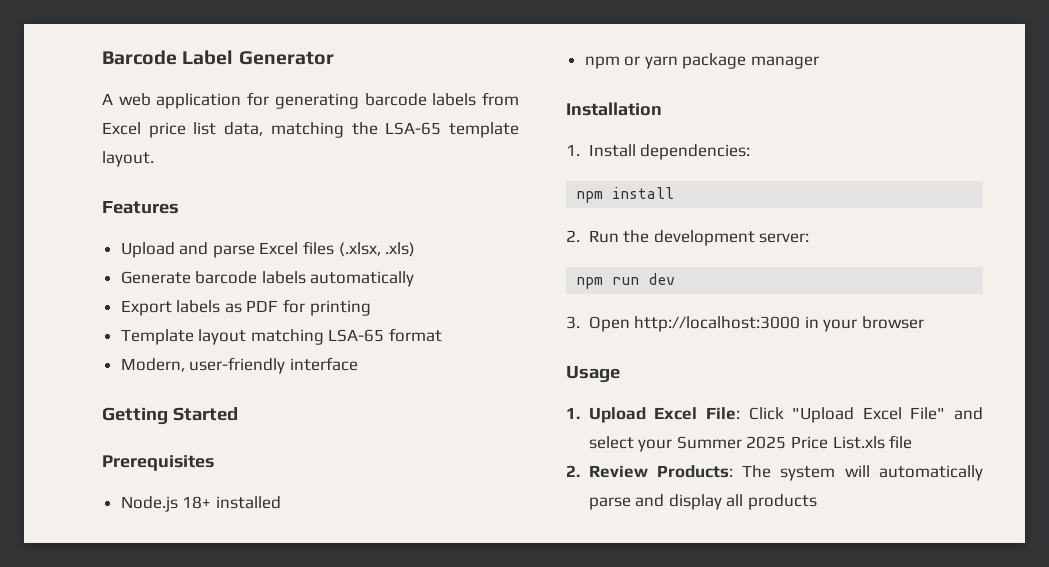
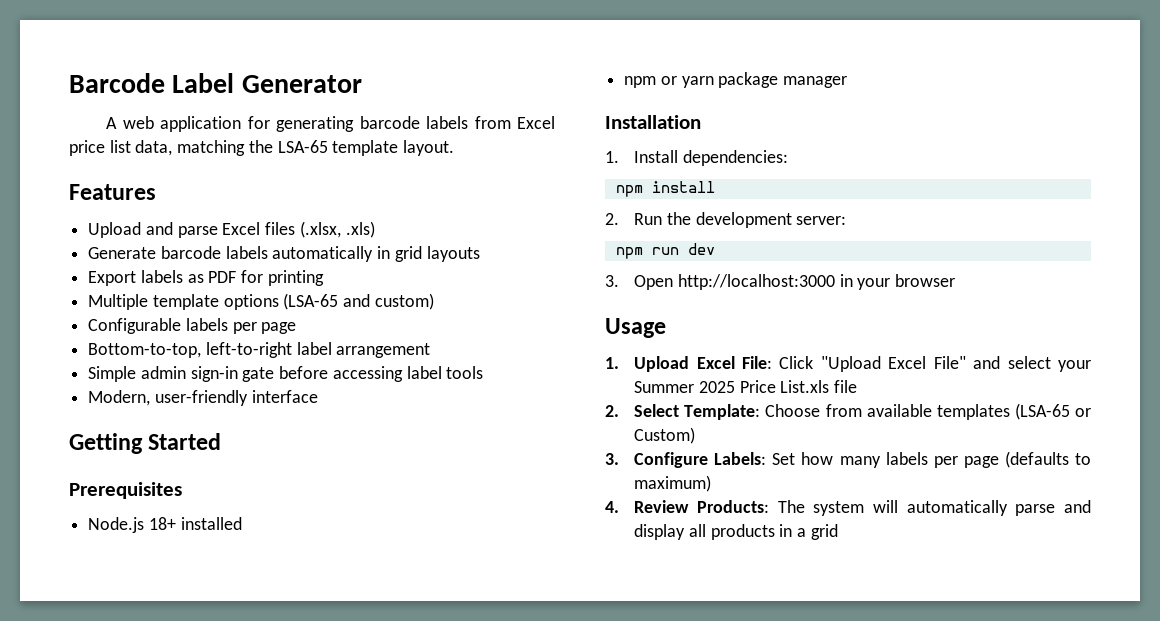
(415, 279) none -> [377,246,480,262] in grid layouts
[120,328,443,345] Template layout matching LSA-65 format -> [88,293,434,310] [88,318,297,334] [88,342,431,358] [88,366,484,382] Multiple template options (LSA-65 and custom) // Configurable labels per page // Bottom-to-top, left-to-right label arrangement // Simple admin sign-in gate before accessing label tools
(580, 471) none -> [634,403,1091,420] [634,427,696,444] [605,451,1091,468] [634,475,712,492] [605,501,619,513] Select Template: Choose from available templates (LSA-65 or Custom) // 3. Configure Labels: Set how many labels per page (defaults to maximum) // 4.
(818, 502) none -> [779,524,838,540] in a grid

